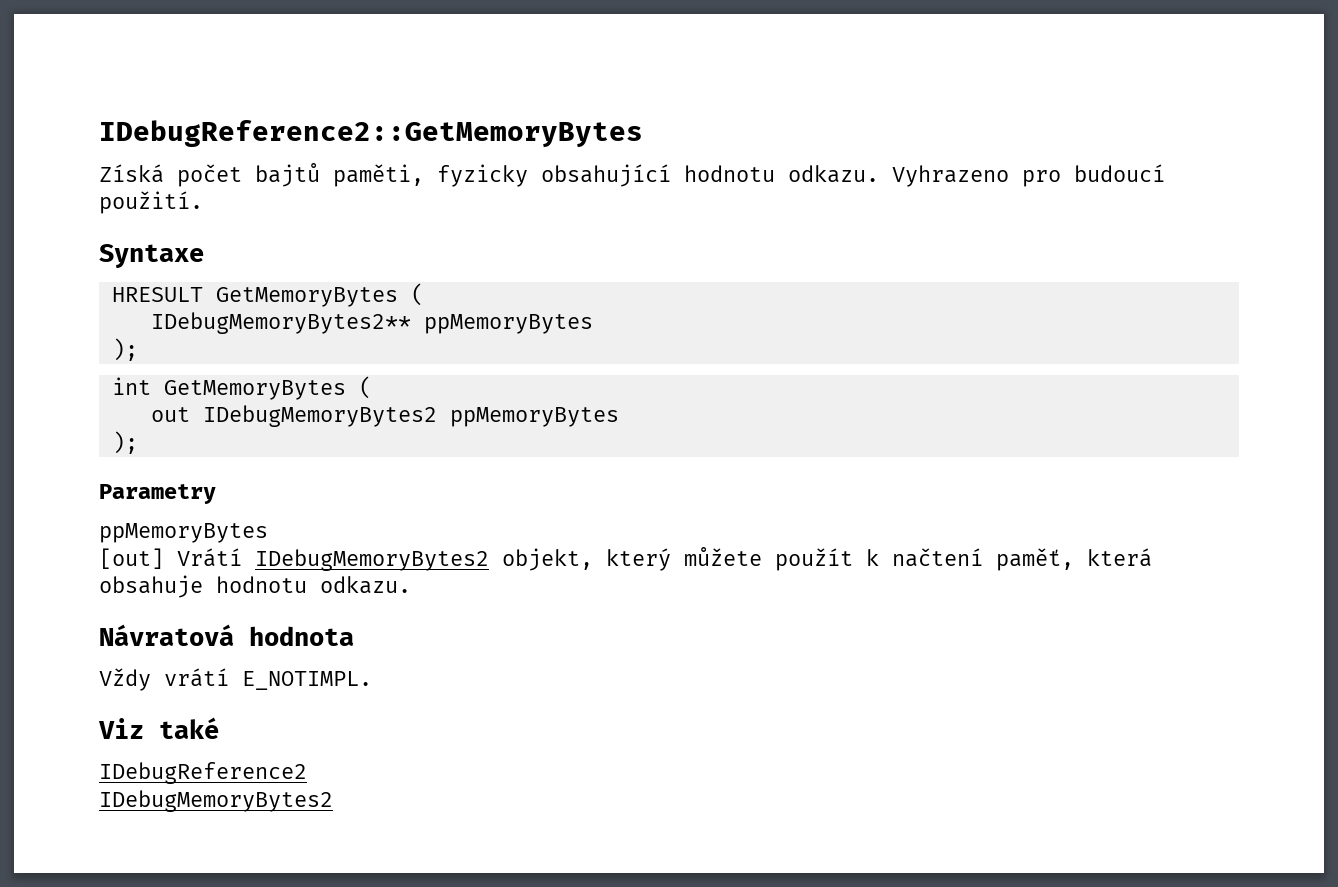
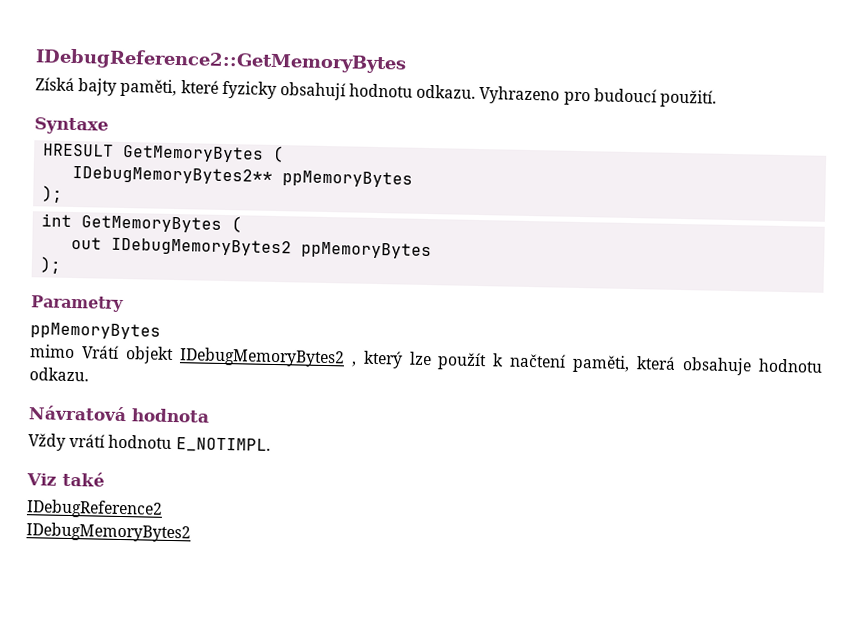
[177,163,671,187] počet bajtů paměti, fyzicky obsahující -> [78,78,346,101] bajty paměti, které fyzicky obsahují
[99,547,762,571] [out] Vrátí IDebugMemoryBytes2 objekt, který můžete -> [30,344,432,369] mimo Vrátí objekt IDebugMemoryBytes2 , který lze
[996,548,1074,571] paměť, -> [572,354,631,374] paměti,
(229, 677) none -> [108,434,173,450] hodnotu

